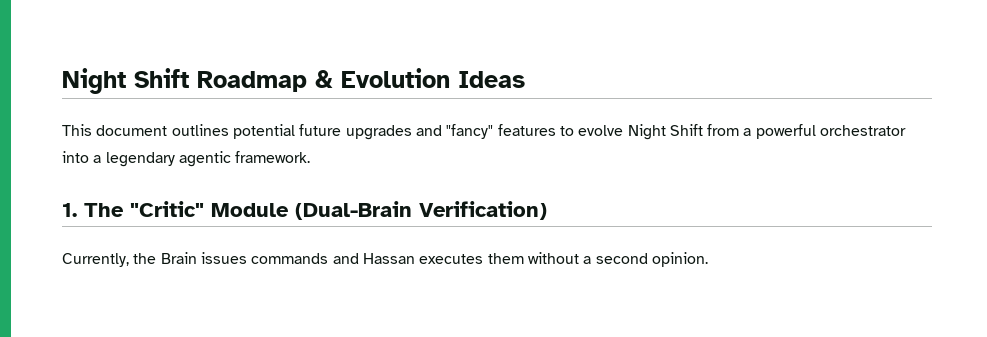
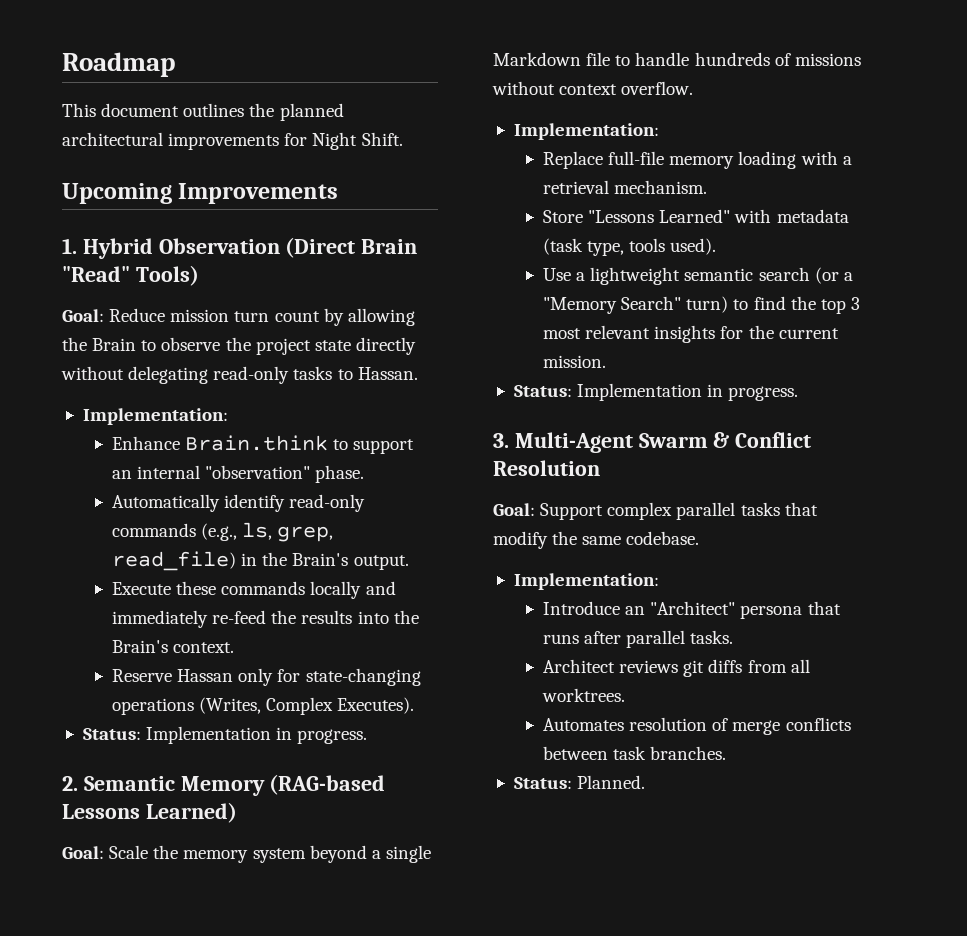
[62,68,189,94] Night Shift -> (62, 64) none
[315,68,525,88] & Evolution Ideas -> (175, 64) none
[232,124,907,140] [62,151,311,167] [62,201,547,220] [62,252,708,267] potential future upgrades and "fancy" features to evolve Night Shift from a powerful orchestrator into a legendary agentic framework. // 1. The "Critic" Module (Dual-Brain Verification) // Currently, the Brain issues commands and Hassan executes them without a second opinion. -> [249,103,344,121] [62,132,403,150] [62,183,339,204] [62,237,418,259] [62,265,199,286] [62,308,415,326] [62,337,416,355] [61,366,418,384] [82,408,228,425] [111,435,415,454] [111,465,365,483] [111,494,366,512] [111,522,334,542] [111,551,409,571] [111,581,396,599] [111,610,419,628] [111,640,235,653] [111,668,421,686] [111,697,415,715] [82,726,368,744] [62,774,386,796] [62,802,237,823] [62,845,431,863] [493,52,861,66] [492,81,694,95] [513,123,659,140] [542,151,852,169] [542,180,708,194] [542,209,849,223] [542,238,717,256] [542,267,853,285] [542,296,860,314] [542,325,839,343] [542,355,606,368] [513,383,799,401] [493,432,812,453] [493,460,600,476] [493,502,818,520] [493,531,700,549] [513,573,659,590] [542,601,841,619] [542,630,734,648] [542,659,810,677] [541,688,625,702] [542,717,851,735] [542,746,727,760] [513,775,646,789] the planned architectural improvements for Night Shift. // Upcoming Improvements // 1. Hybrid Observation (Direct Brain "Read" Tools) // Goal: Reduce mission turn count by allowing the Brain to observe the project state directly without delegating read-only tasks to Hassan. // Implementation: // Enhance Brain.think to support an internal "observation" phase. // Automatically identify read-only commands (e.g., ls, grep, read_file) in the Brain's output. // Execute these commands locally and immediately re-feed the results into the Brain's context. // Reserve Hassan only for state-changing operations (Writes, Complex Executes). // Status: Implementation in progress. // 2. Semantic Memory (RAG-based Lessons Learned) // Goal: Scale the memory system beyond a single Markdown file to handle hundreds of missions without context overflow. // Implementation: // Replace full-file memory loading with a retrieval mechanism. // Store "Lessons Learned" with metadata (task type, tools used). // Use a lightweight semantic search (or a "Memory Search" turn) to find the top 3 most relevant insights for the current mission. // Status: Implementation in progress. // 3. Multi-Agent Swarm & Conflict Resolution // Goal: Support complex parallel tasks that modify the same codebase. // Implementation: // Introduce an "Architect" persona that runs after parallel tasks. // Architect reviews git diffs from all worktrees. // Automates resolution of merge conflicts between task branches. // Status: Planned.

